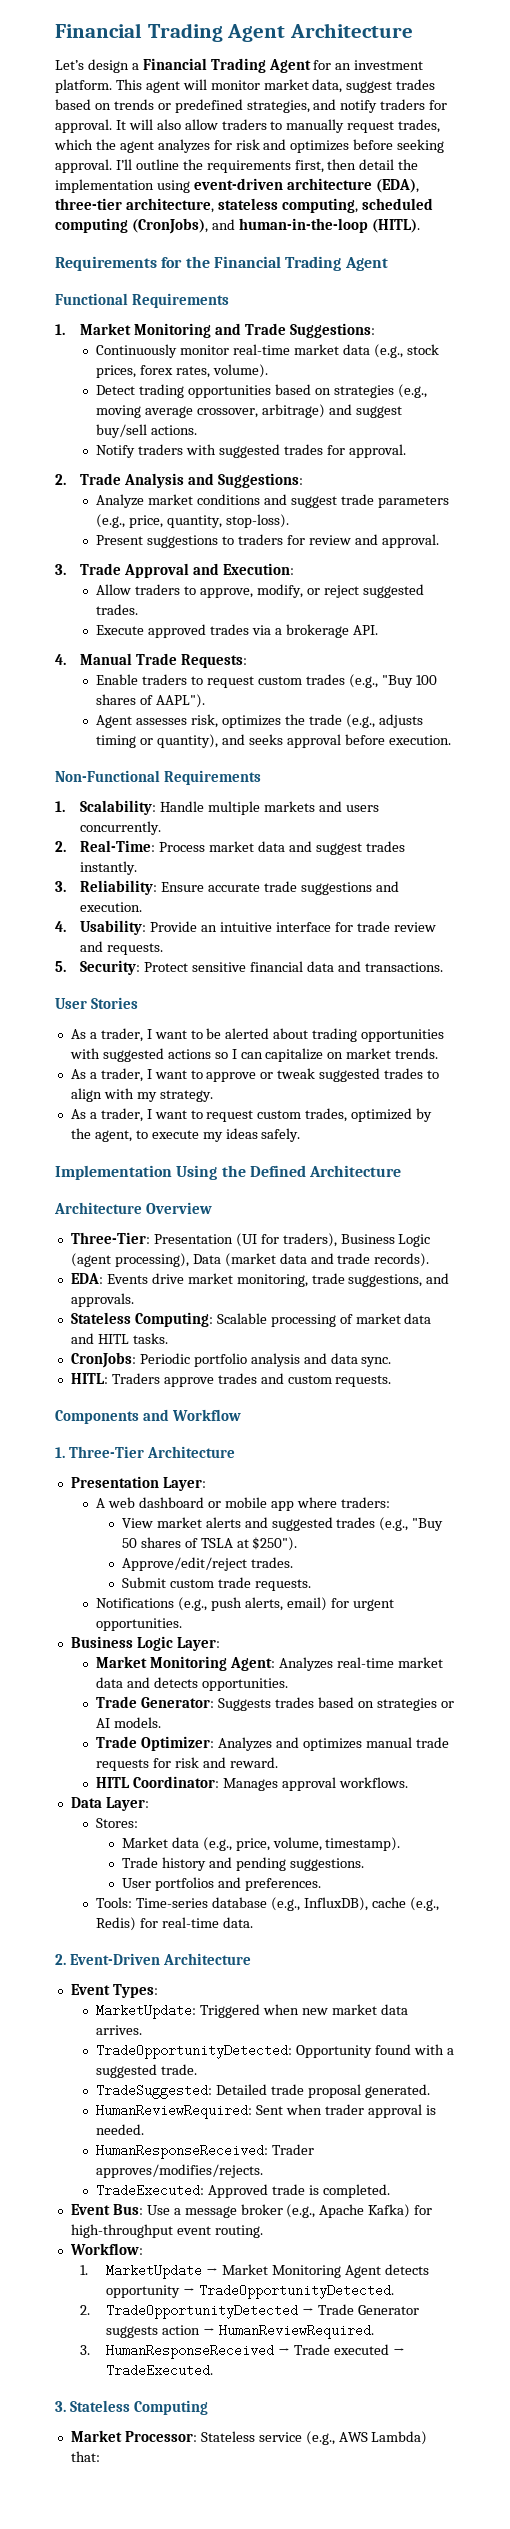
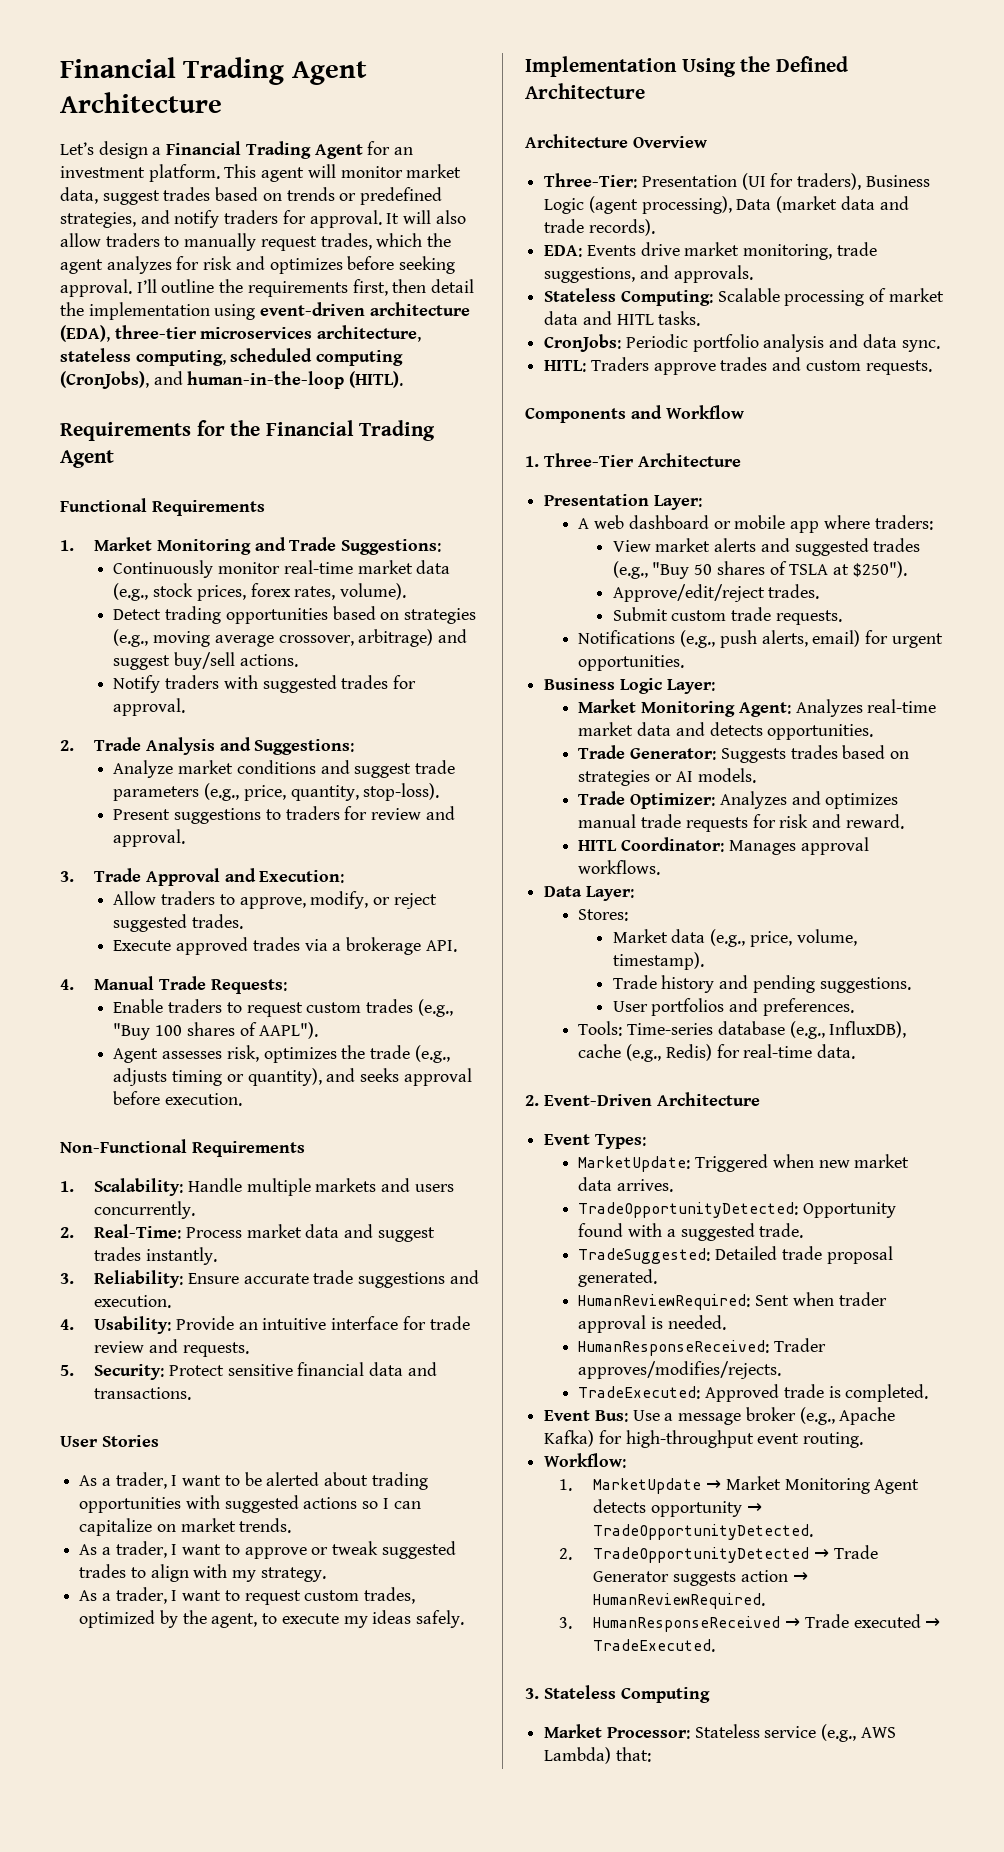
(122, 204) none -> [200,327,313,339] microservices

